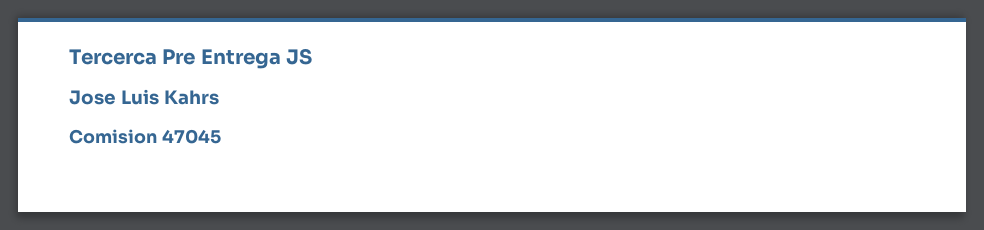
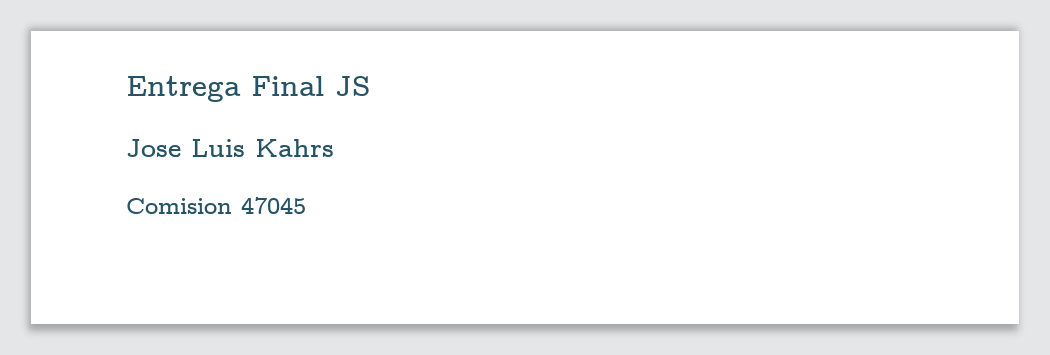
[69,49,281,69] Tercerca Pre Entrega -> [126,76,324,102] Entrega Final

